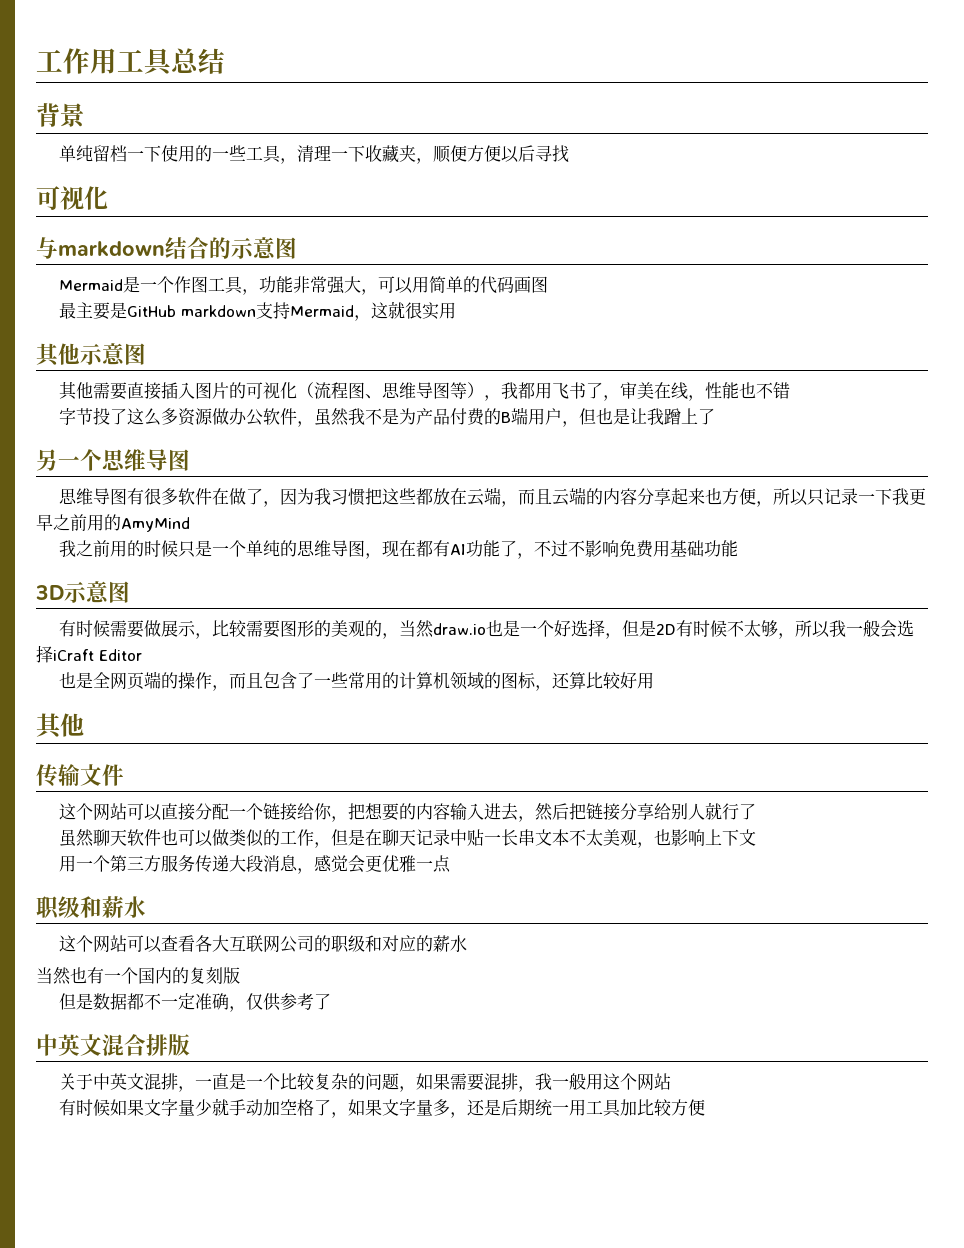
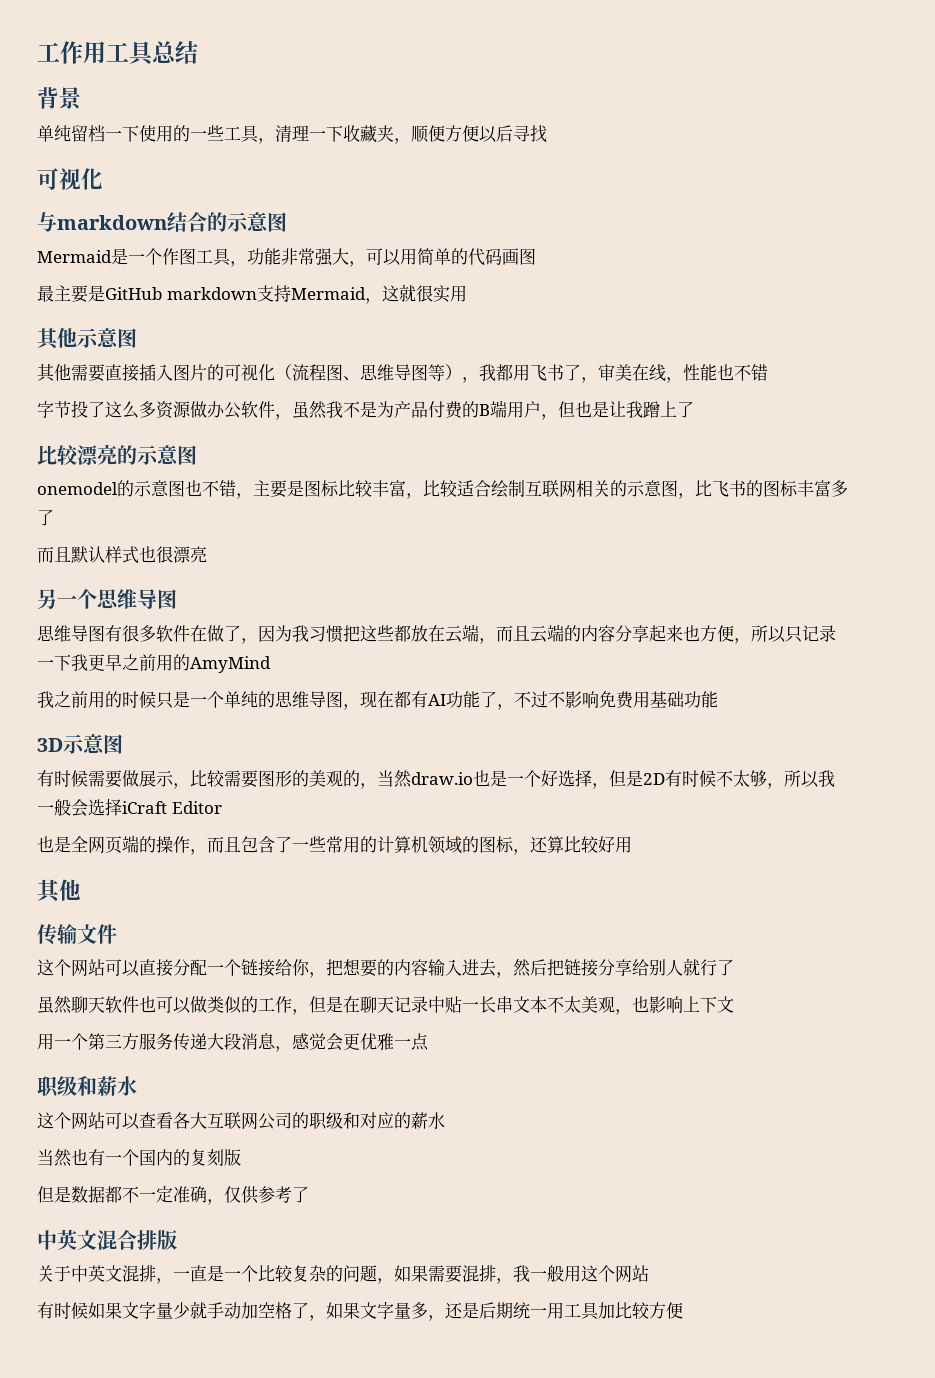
(716, 416) none -> [37,444,197,466] [37,480,848,499] [37,509,54,526] [37,546,207,564] // 比较漂亮的示意图 // onemodel的示意图也不错，主要是图标比较丰富，比较适合绘制互联网相关的示意图，比飞书的图标丰富多了 // 而且默认样式也很漂亮

